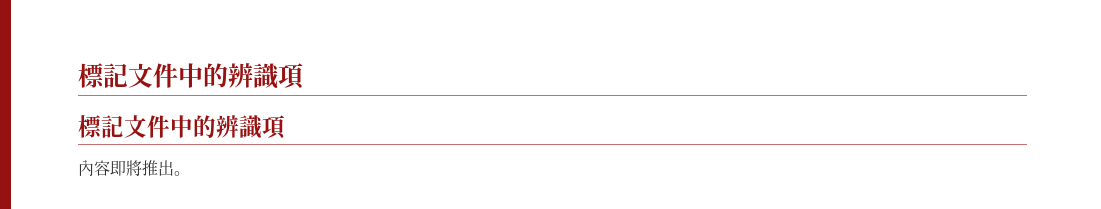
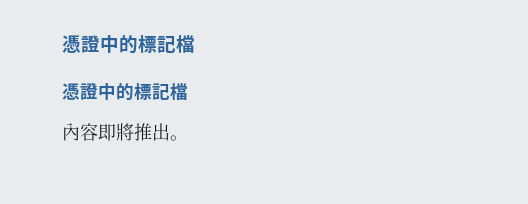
[78,63,304,89] [78,115,286,139] 標記文件中的辨識項 // 標記文件中的辨識項 -> [62,35,195,54] [62,82,188,101] 憑證中的標記檔 // 憑證中的標記檔

